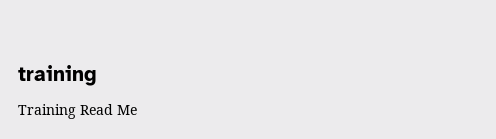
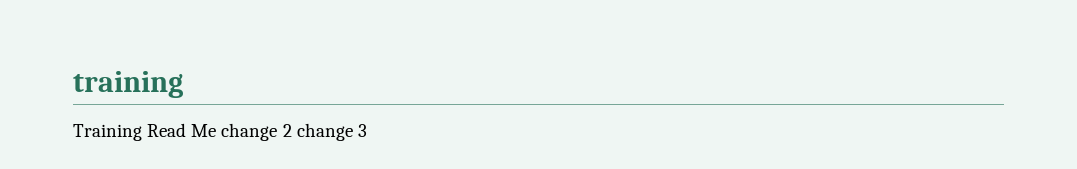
(137, 110) none -> [221,123,367,141] change 2 change 3

